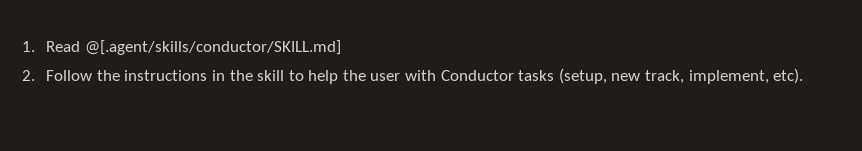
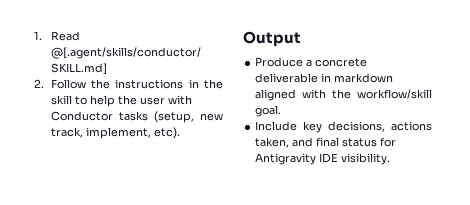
(804, 76) none -> [243,31,301,46] [255,57,368,67] [255,73,394,83] [255,89,432,101] [255,105,282,117] [255,121,432,133] [255,137,397,148] [255,153,391,165] // Output // Produce a concrete deliverable in markdown aligned with the workflow/skill goal. // Include key decisions, actions taken, and final status for Antigravity IDE visibility.

